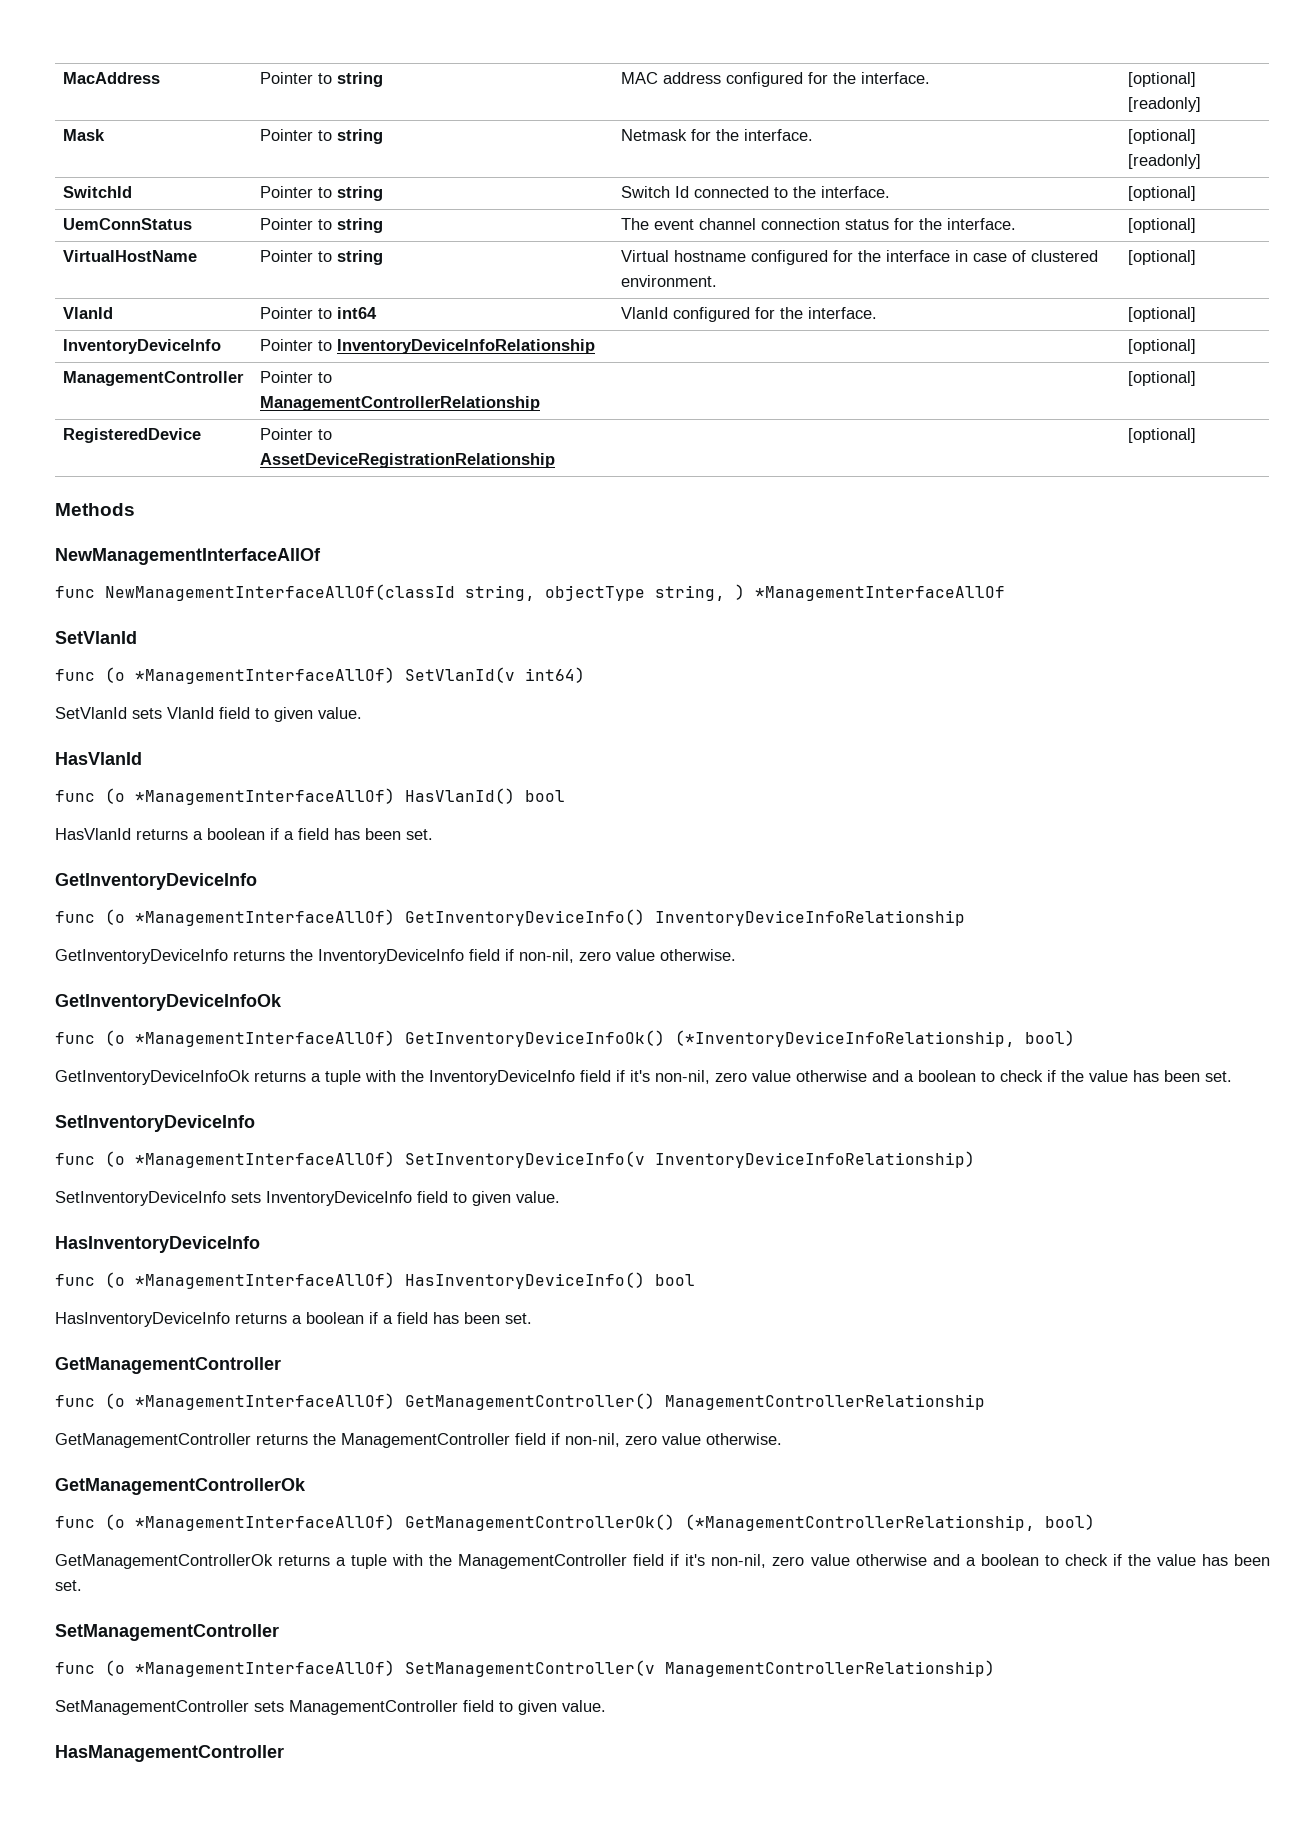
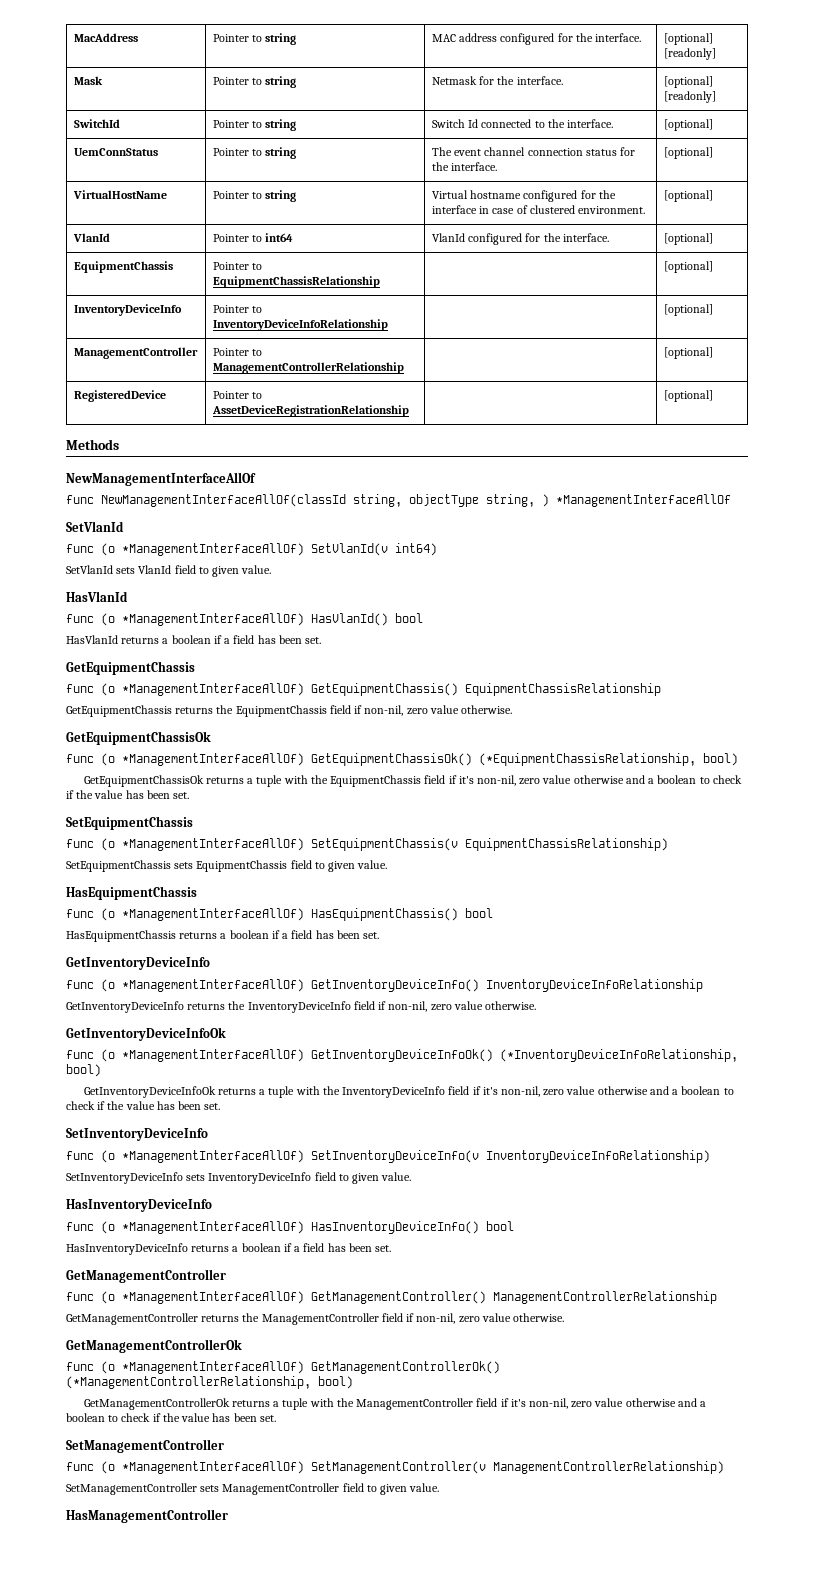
(1197, 314) none -> [73,261,173,273] [212,262,263,270] [212,276,380,288] [663,261,713,273] // EquipmentChassis | Pointer to EquipmentChassisRelationship | | [optional]
(433, 834) none -> [66,661,195,675] [66,683,661,696] [66,705,513,717] [66,731,211,745] [66,753,738,766] [83,775,742,787] [66,790,190,799] [66,816,193,830] [66,838,668,851] [66,860,388,872] [66,886,197,900] [66,908,493,921] [66,930,380,942] // GetEquipmentChassis // func (o *ManagementInterfaceAllOf) GetEquipmentChassis() EquipmentChassisRelationship // GetEquipmentChassis returns the EquipmentChassis field if non-nil, zero value otherwise. // GetEquipmentChassisOk // func (o *ManagementInterfaceAllOf) GetEquipmentChassisOk() (*EquipmentChassisRelationship, bool) // GetEquipmentChassisOk returns a tuple with the EquipmentChassis field if it's non-nil, zero value otherwise and a boolean to check if the value has been set. // SetEquipmentChassis // func (o *ManagementInterfaceAllOf) SetEquipmentChassis(v EquipmentChassisRelationship) // SetEquipmentChassis sets EquipmentChassis field to given value. // HasEquipmentChassis // func (o *ManagementInterfaceAllOf) HasEquipmentChassis() bool // HasEquipmentChassis returns a boolean if a field has been set.

